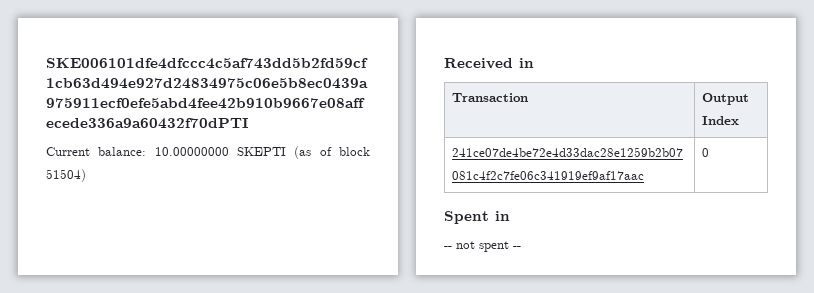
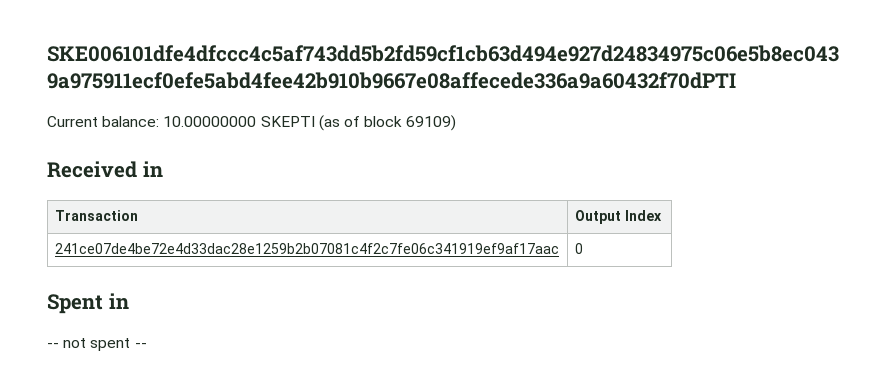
[46,169,86,182] 51504) -> [406,115,457,131] 69109)

